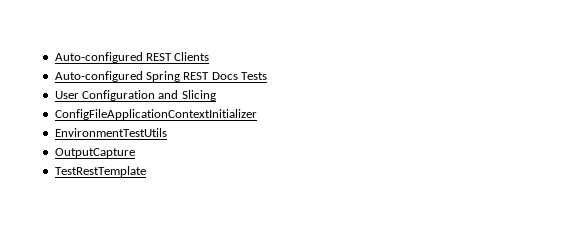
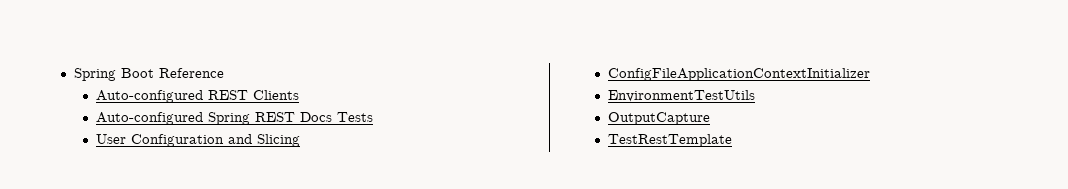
(54, 57) none -> [73,68,224,81] Spring Boot Reference //

